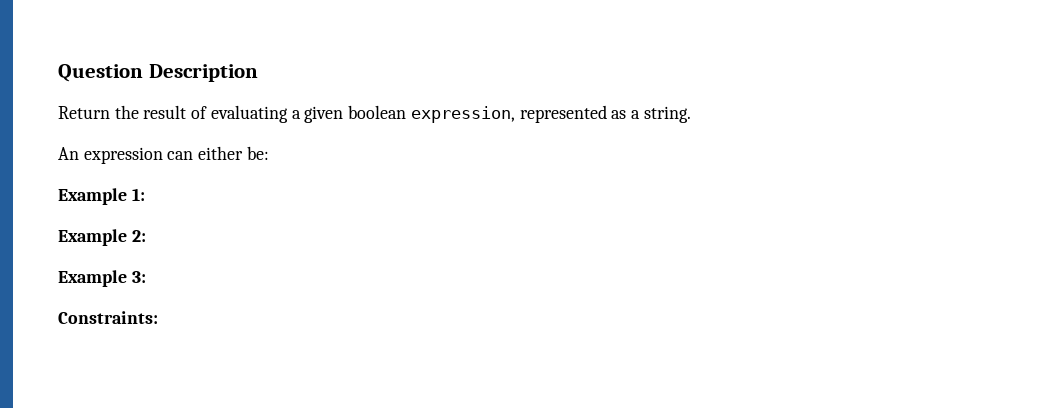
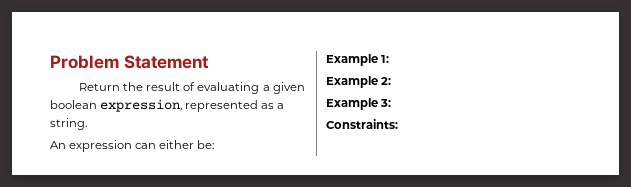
[58,64,258,82] Question Description -> [50,55,209,69] Problem Statement

